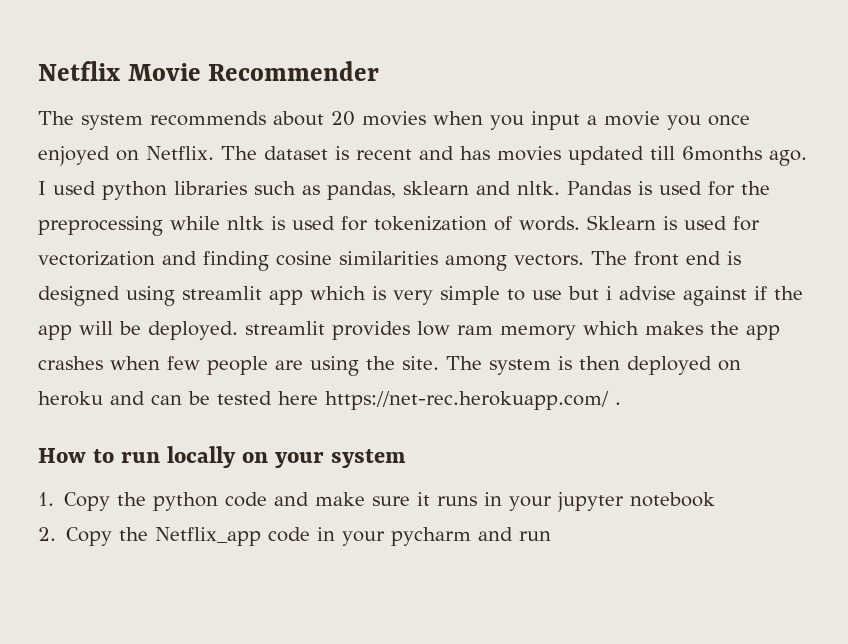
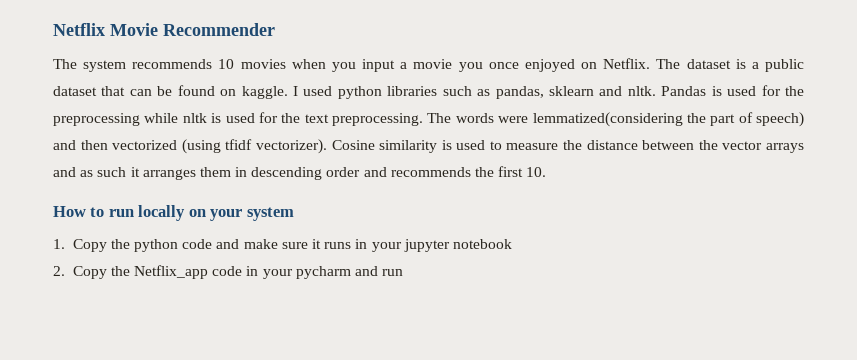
[273,111,355,126] about 20 -> [218,59,235,69] 10
[356,146,807,166] recent and has movies updated till 6months ago. -> [751,59,804,72] [53,85,288,99] a public dataset that can be found on kaggle.
[374,215,760,231] [38,251,741,271] [38,286,803,306] [38,321,780,340] [38,356,741,376] [38,391,621,410] tokenization of words. Sklearn is used for vectorization and finding cosine similarities among vectors. The front end is designed using streamlit app which is very simple to use but i advise against if the app will be deployed. streamlit provides low ram memory which makes the app crashes when few people are using the site. The system is then deployed on heroku and can be tested here https://net-rec.herokuapp.com/ . -> [281,112,804,127] [53,139,805,154] [53,166,547,180] the text preprocessing. The words were lemmatized(considering the part of speech) and then vectorized (using tfidf vectorizer). Cosine similarity is used to measure the distance between the vector arrays and as such it arranges them in descending order and recommends the first 10.

